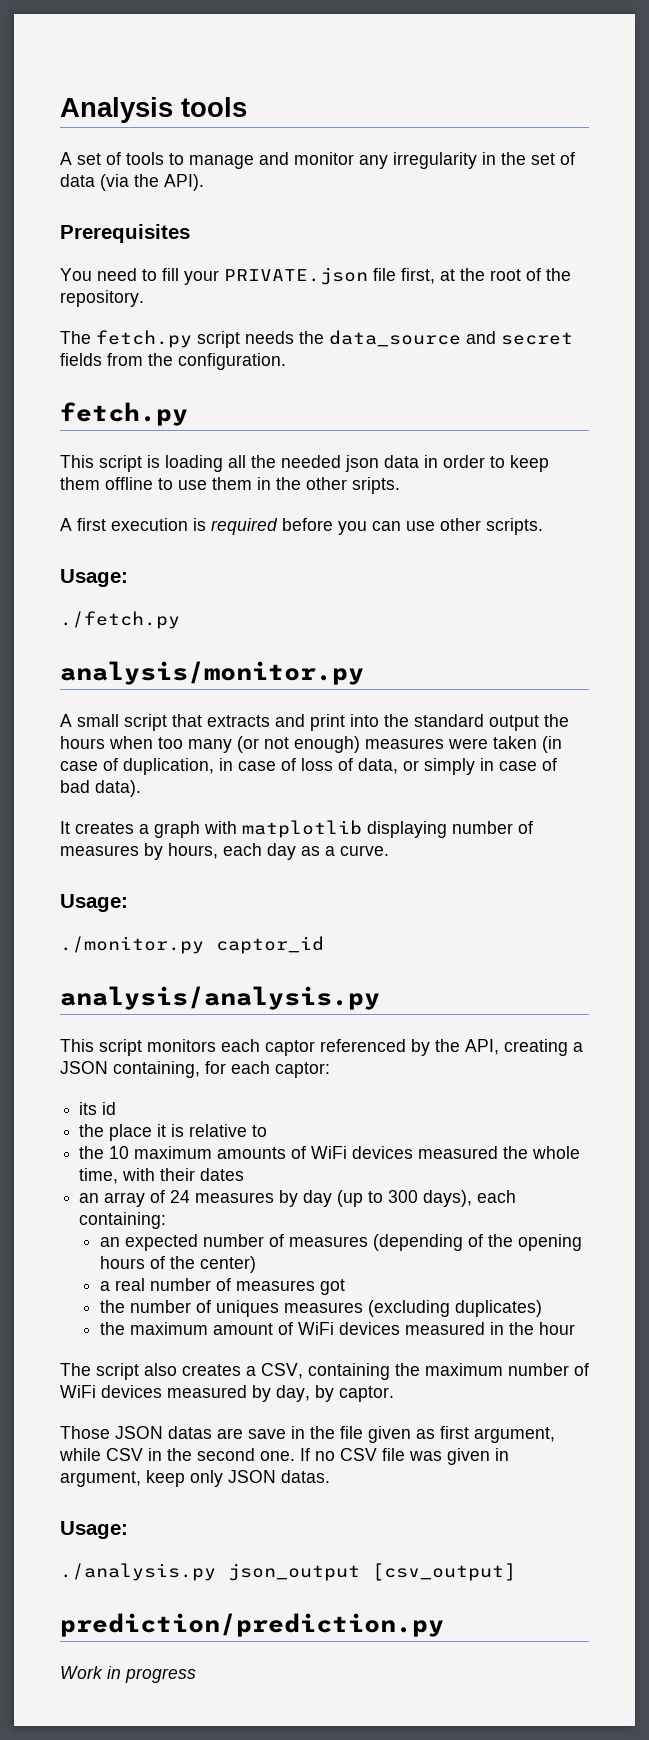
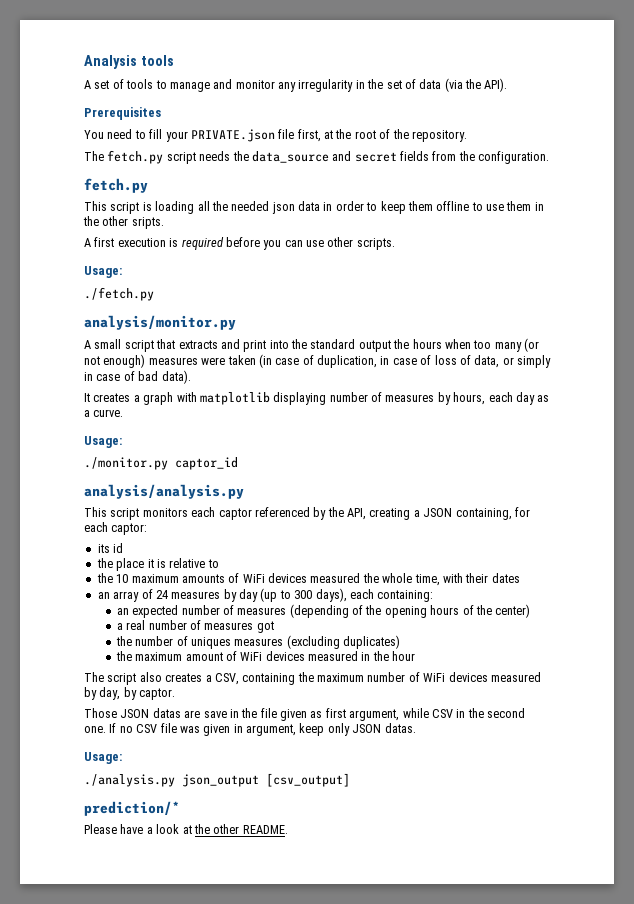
[60,1613,444,1637] [60,1666,196,1683] prediction/prediction.py // Work in progress -> [84,801,180,816] [84,824,288,834] prediction/* // Please have a look at the other README.

